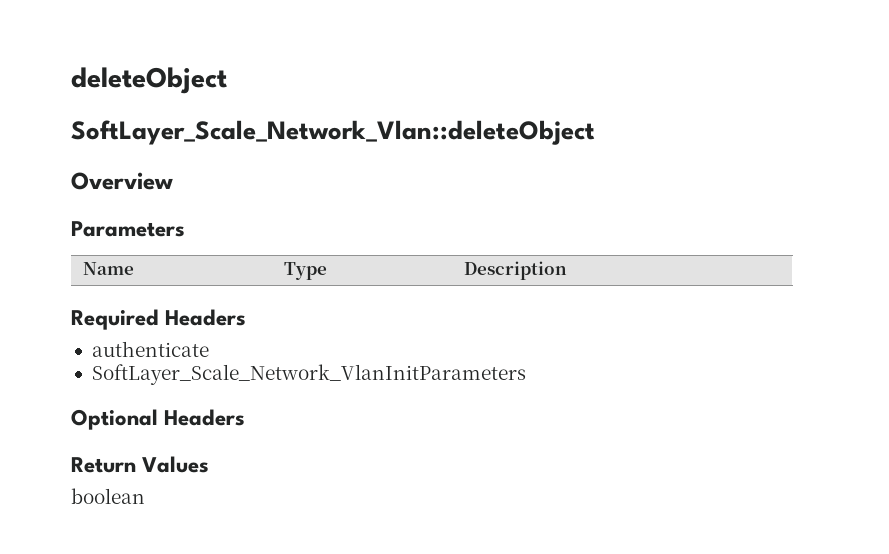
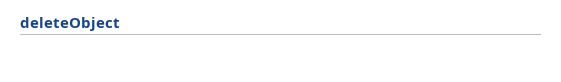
[71,120,595,145] [71,172,173,190] [71,221,185,237] [83,262,135,275] [284,262,328,280] [464,261,568,280] [71,309,247,330] [91,341,209,357] [91,364,526,385] [71,409,246,430] [71,456,210,473] [71,488,145,504] // SoftLayer_Scale_Network_Vlan::deleteObject // Overview // Parameters // Name | Type | Description // Required Headers // authenticate // SoftLayer_Scale_Network_VlanInitParameters // Optional Headers // Return Values // boolean -> (120, 24) none

